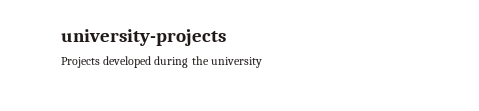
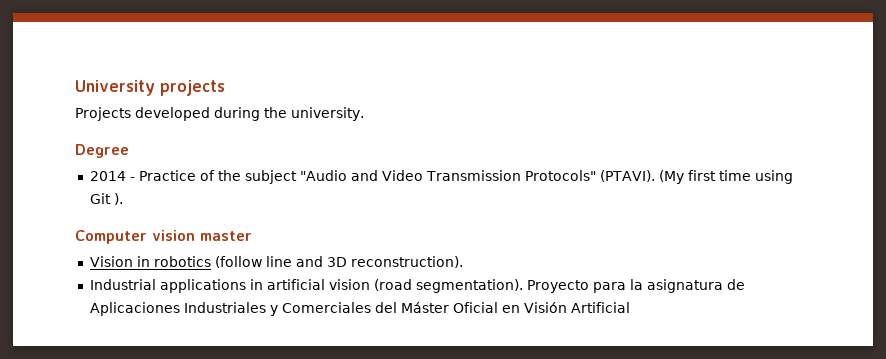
[61,29,226,46] university-projects -> [75,80,225,96] University projects
[210,57,262,68] university -> [291,107,364,121] [75,144,129,158] [89,170,793,184] [89,193,123,205] [75,230,252,244] [89,256,463,268] [89,279,745,293] [89,302,630,316] university. // Degree // 2014 - Practice of the subject "Audio and Video Transmission Protocols" (PTAVI). (My first time using Git ). // Computer vision master // Vision in robotics (follow line and 3D reconstruction). // Industrial applications in artificial vision (road segmentation). Proyecto para la asignatura de Aplicaciones Industriales y Comerciales del Máster Oficial en Visión Artificial

